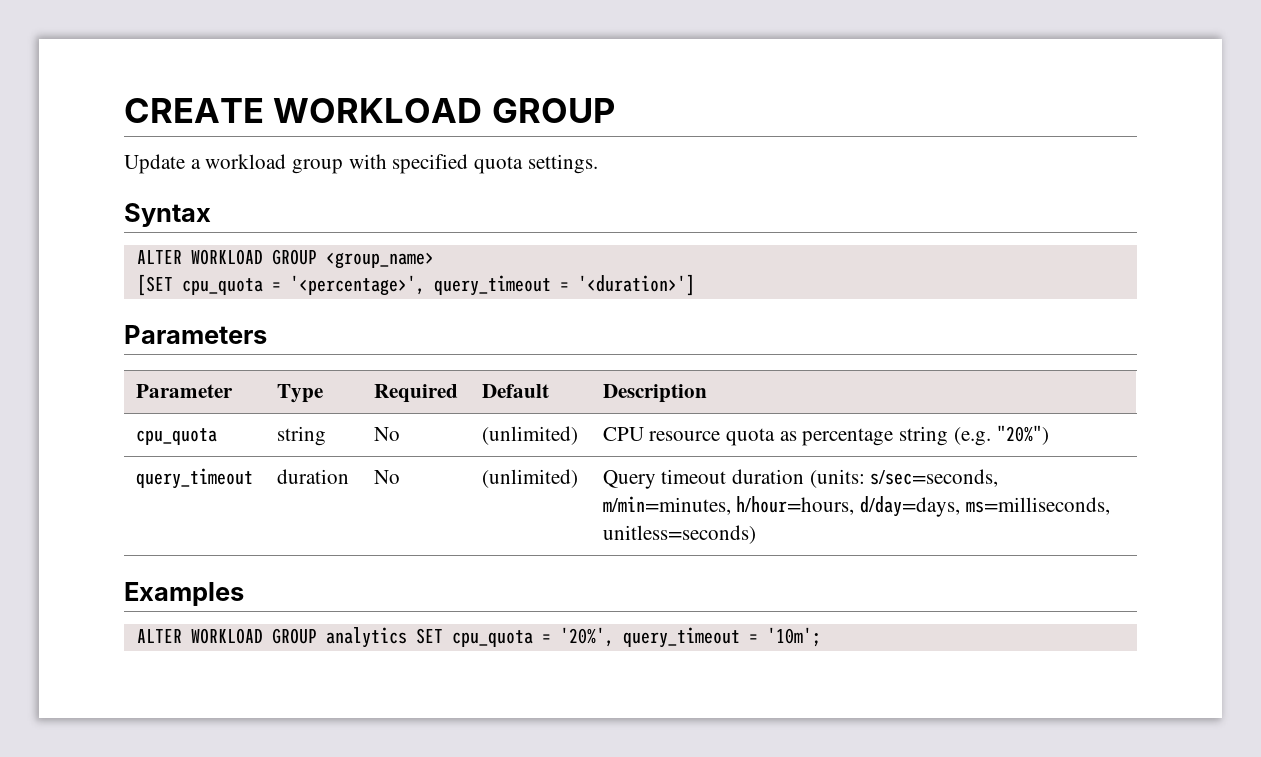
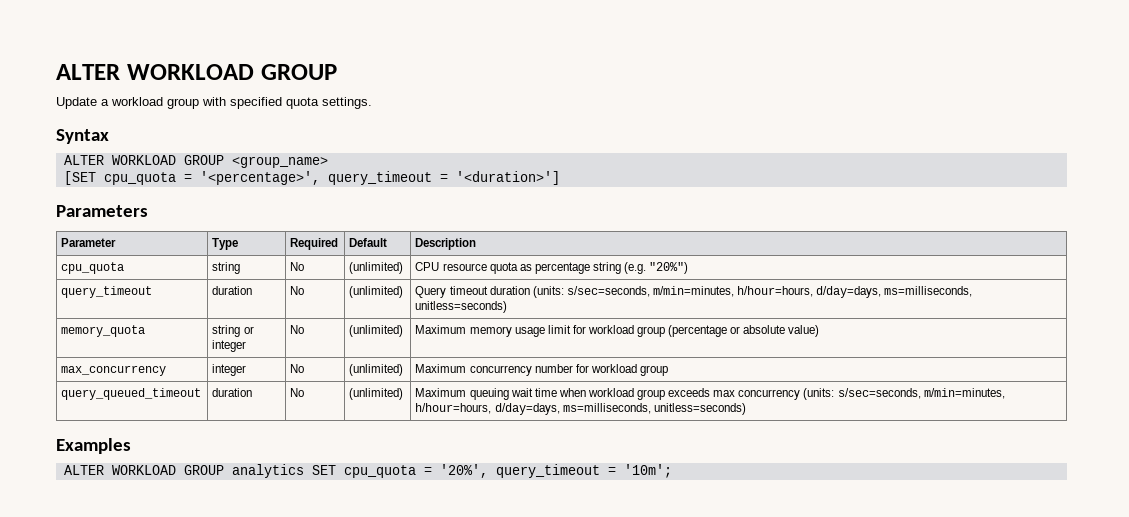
[124,98,264,123] CREATE -> [56,64,120,80] ALTER
(756, 534) none -> [61,325,146,337] [212,325,254,337] [212,340,247,352] [290,325,305,334] [349,325,404,337] [415,325,820,337] [61,365,167,376] [212,364,247,376] [290,364,305,373] [349,364,404,376] [415,364,668,376] [61,388,202,400] [212,388,253,397] [290,388,305,397] [349,388,404,400] [415,388,1005,400] [415,403,746,415] // memory_quota | string or integer | No | (unlimited) | Maximum memory usage limit for workload group (percentage or absolute value) // max_concurrency | integer | No | (unlimited) | Maximum concurrency number for workload group // query_queued_timeout | duration | No | (unlimited) | Maximum queuing wait time when workload group exceeds max concurrency (units: s/sec=seconds, m/min=minutes, h/hour=hours, d/day=days, ms=milliseconds, unitless=seconds)

